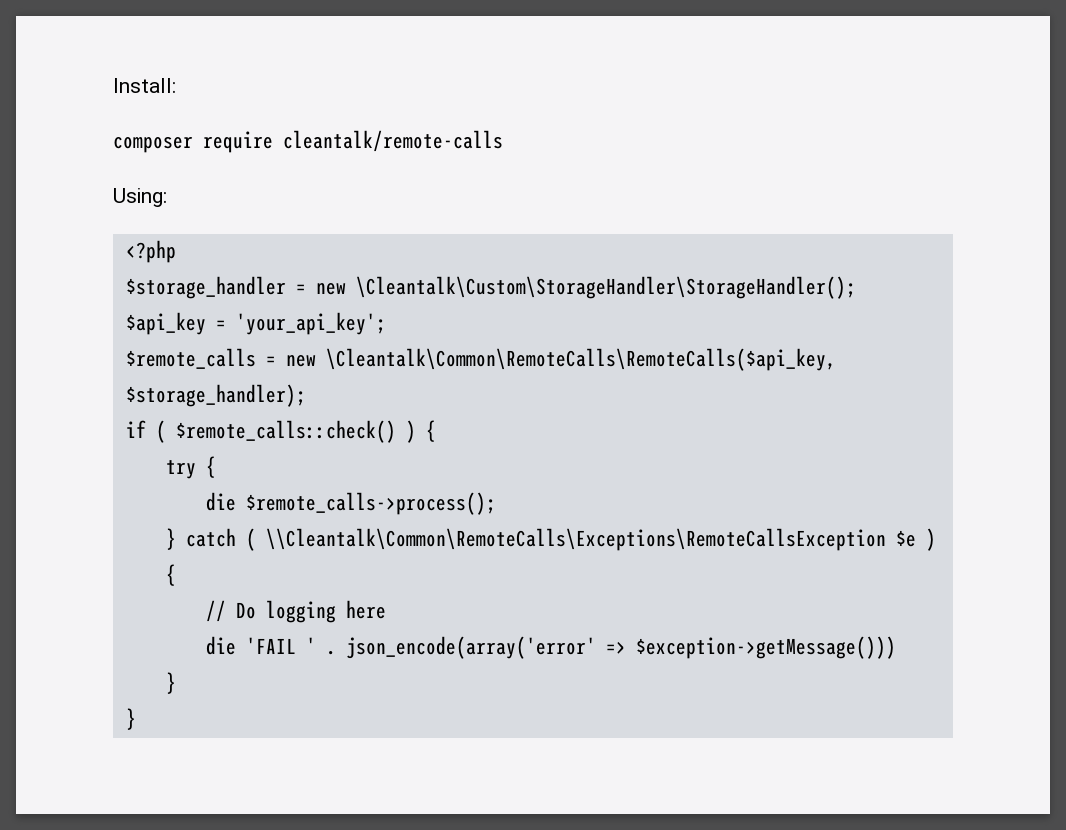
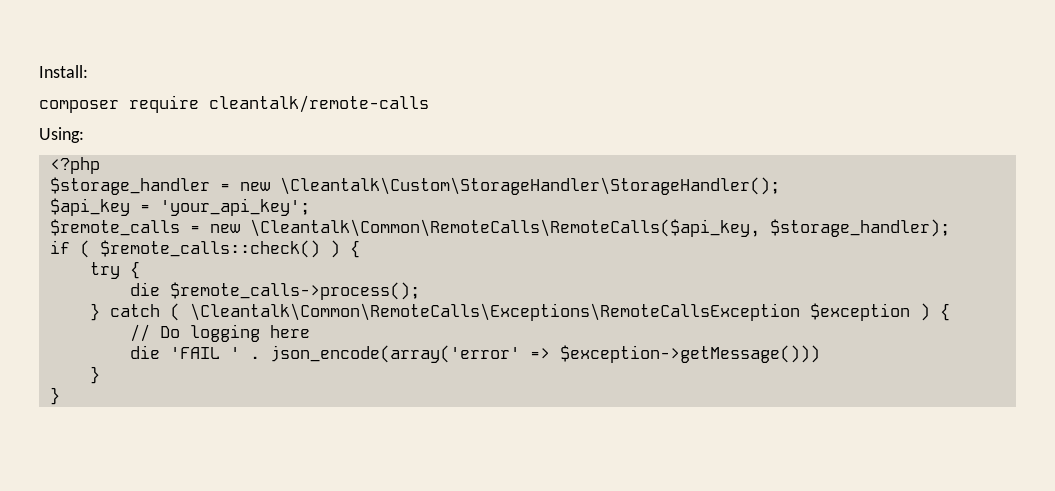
[265,528,916,551] \\Cleantalk\Common\RemoteCalls\Exceptions\RemoteCallsException $e -> [189,303,910,321] \Cleantalk\Common\RemoteCalls\Exceptions\RemoteCallsException $exception

